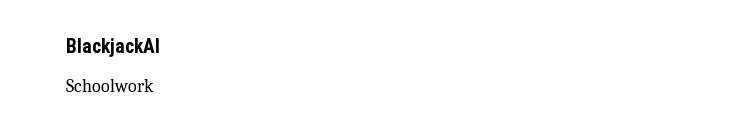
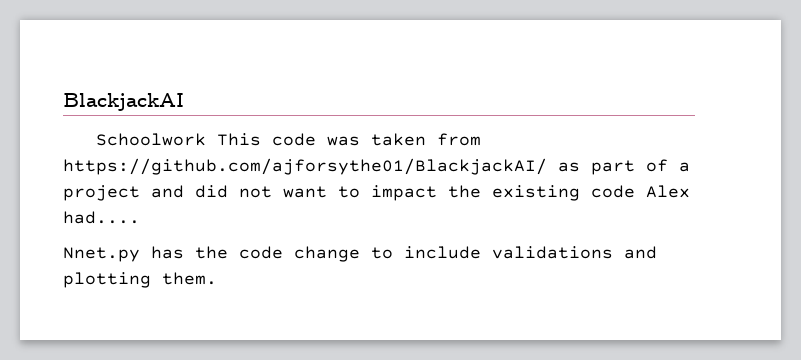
(154, 85) none -> [217,133,482,146] [63,158,690,175] [63,185,690,201] [63,211,140,224] [63,246,657,262] [63,272,217,288] This code was taken from https://github.com/ajforsythe01/BlackjackAI/ as part of a project and did not want to impact the existing code Alex had.... // Nnet.py has the code change to include validations and plotting them.

